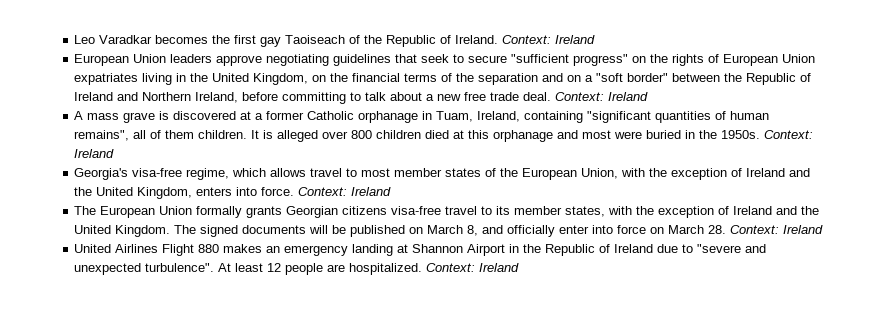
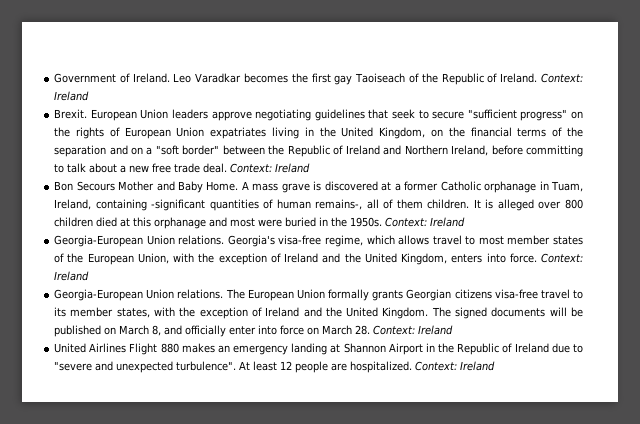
(74, 39) none -> [54,73,170,83] Government of Ireland.
(596, 39) none -> [54,109,88,119] Brexit.
(649, 96) none -> [54,181,239,193] Bon Secours Mother and Baby Home.
[587,111,652,123] "significant -> [151,199,206,211] -significant
[74,130,130,141] remains", -> [315,199,363,210] remains-,
(115, 153) none -> [54,235,225,247] Georgia-European Union relations.
(392, 191) none -> [54,289,224,301] Georgia-European Union relations.

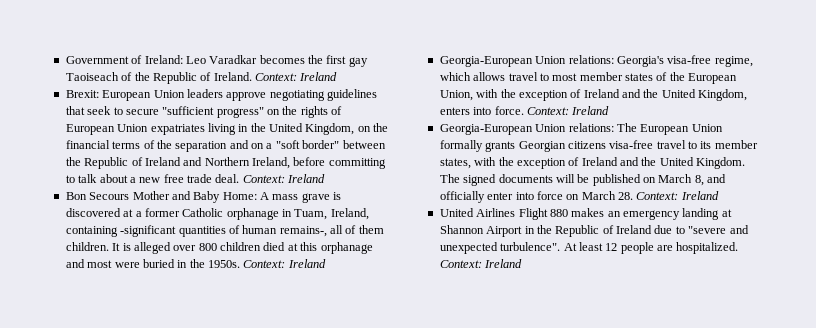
[132,73,170,83] Ireland. -> [144,55,183,64] Ireland:
[54,109,88,119] Brexit. -> [65,90,99,98] Brexit:
[206,181,239,191] Home. -> [222,192,257,200] Home:
[178,235,225,245] relations. -> [568,55,614,64] relations:
[177,289,224,299] relations. -> [568,123,614,132] relations:

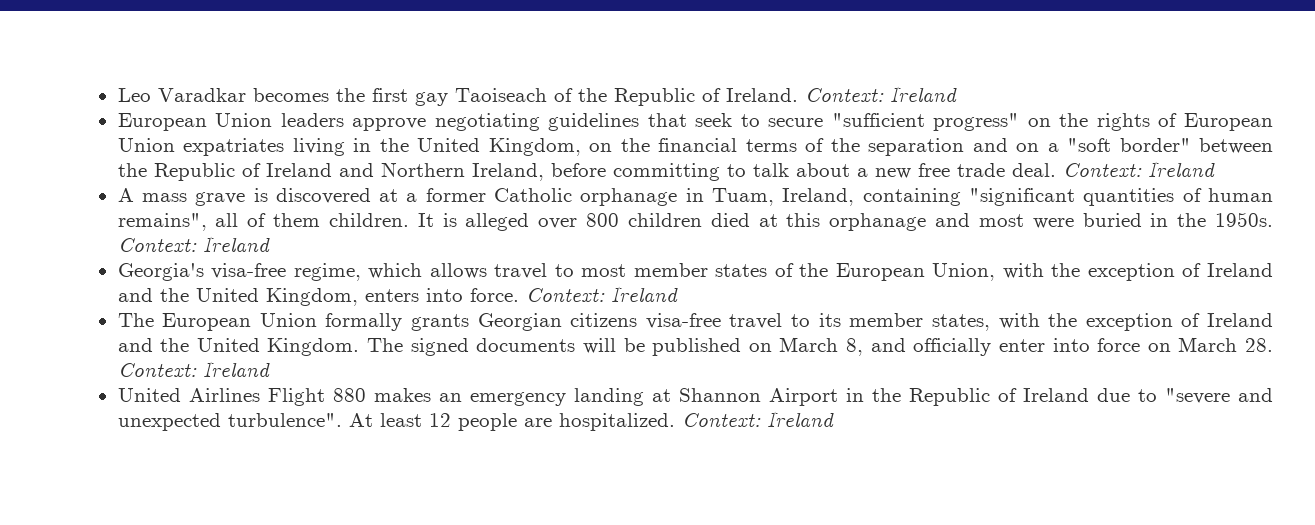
[65,55,183,64] Government of Ireland: -> (117, 95) none
[65,90,99,98] Brexit: -> (957, 94) none
[65,191,257,203] Bon Secours Mother and Baby Home: -> (1215, 169) none
[120,225,177,237] -significant -> [969,188,1076,206] "significant
[279,226,327,237] remains-, -> [117,213,207,231] remains",
[439,55,614,67] Georgia-European Union relations: -> (270, 244) none
[439,123,614,135] Georgia-European Union relations: -> (678, 294) none

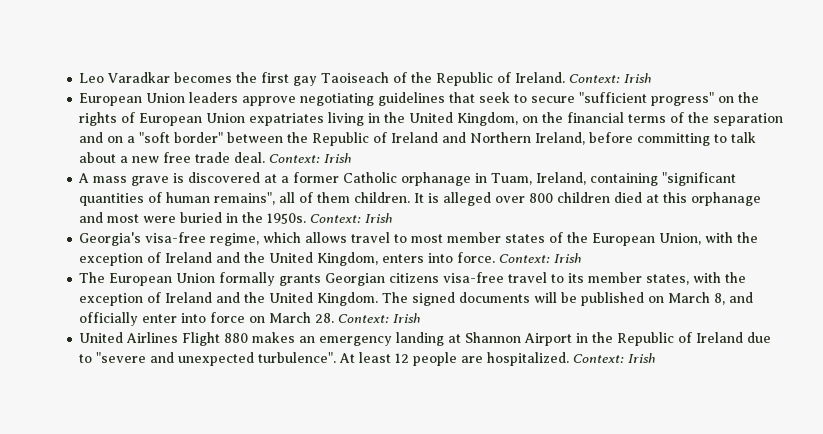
[889,86,957,102] Ireland -> [624,73,653,83] Irish
[1147,161,1215,177] Ireland -> [324,153,353,163] Irish
[202,236,270,252] Ireland -> [365,213,394,223] Irish
[610,286,678,302] Ireland -> [554,253,583,263] Irish
[202,361,270,377] Ireland -> [393,313,422,323] Irish
[766,411,834,427] Ireland -> [628,353,657,363] Irish

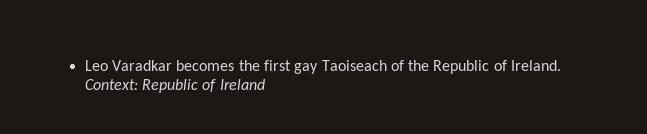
[624,73,653,83] [79,92,760,106] [79,112,784,126] [79,132,757,146] [79,152,353,163] [78,172,737,186] [79,192,762,206] [79,212,394,224] [79,232,759,246] [79,252,583,266] [79,272,747,286] [79,292,754,306] [79,312,422,326] [79,332,772,346] [79,352,657,366] Irish // European Union leaders approve negotiating guidelines that seek to secure "sufficient progress" on the rights of European Union expatriates living in the United Kingdom, on the financial terms of the separation and on a "soft border" between the Republic of Ireland and Northern Ireland, before committing to talk about a new free trade deal. Context: Irish // A mass grave is discovered at a former Catholic orphanage in Tuam, Ireland, containing "significant quantities of human remains", all of them children. It is alleged over 800 children died at this orphanage and most were buried in the 1950s. Context: Irish // Georgia's visa-free regime, which allows travel to most member states of the European Union, with the exception of Ireland and the United Kingdom, enters into force. Context: Irish // The European Union formally grants Georgian citizens visa-free travel to its member states, with the exception of Ireland and the United Kingdom. The signed documents will be published on March 8, and officially enter into force on March 28. Context: Irish // United Airlines Flight 880 makes an emergency landing at Shannon Airport in the Republic of Ireland due to "severe and unexpected turbulence". At least 12 people are hospitalized. Context: Irish -> [141,79,265,93] Republic of Ireland

